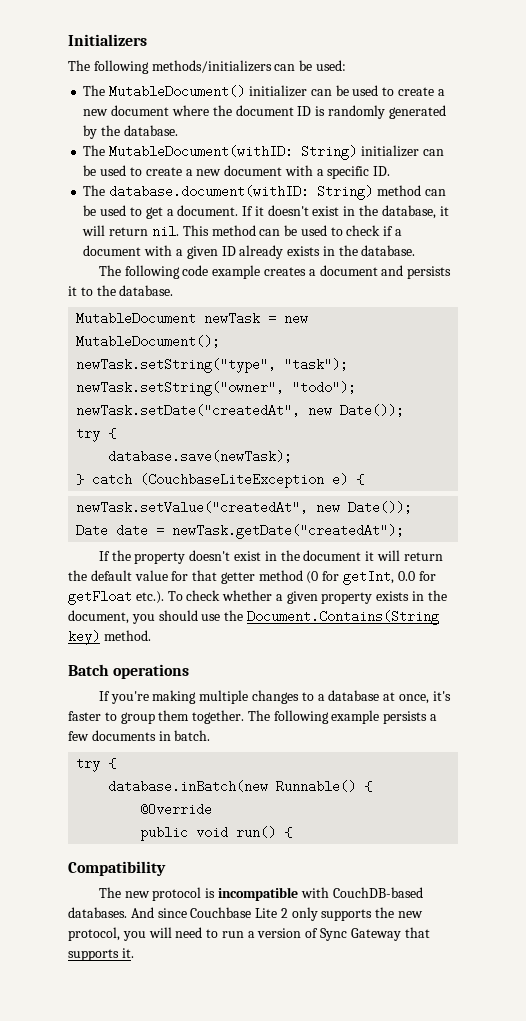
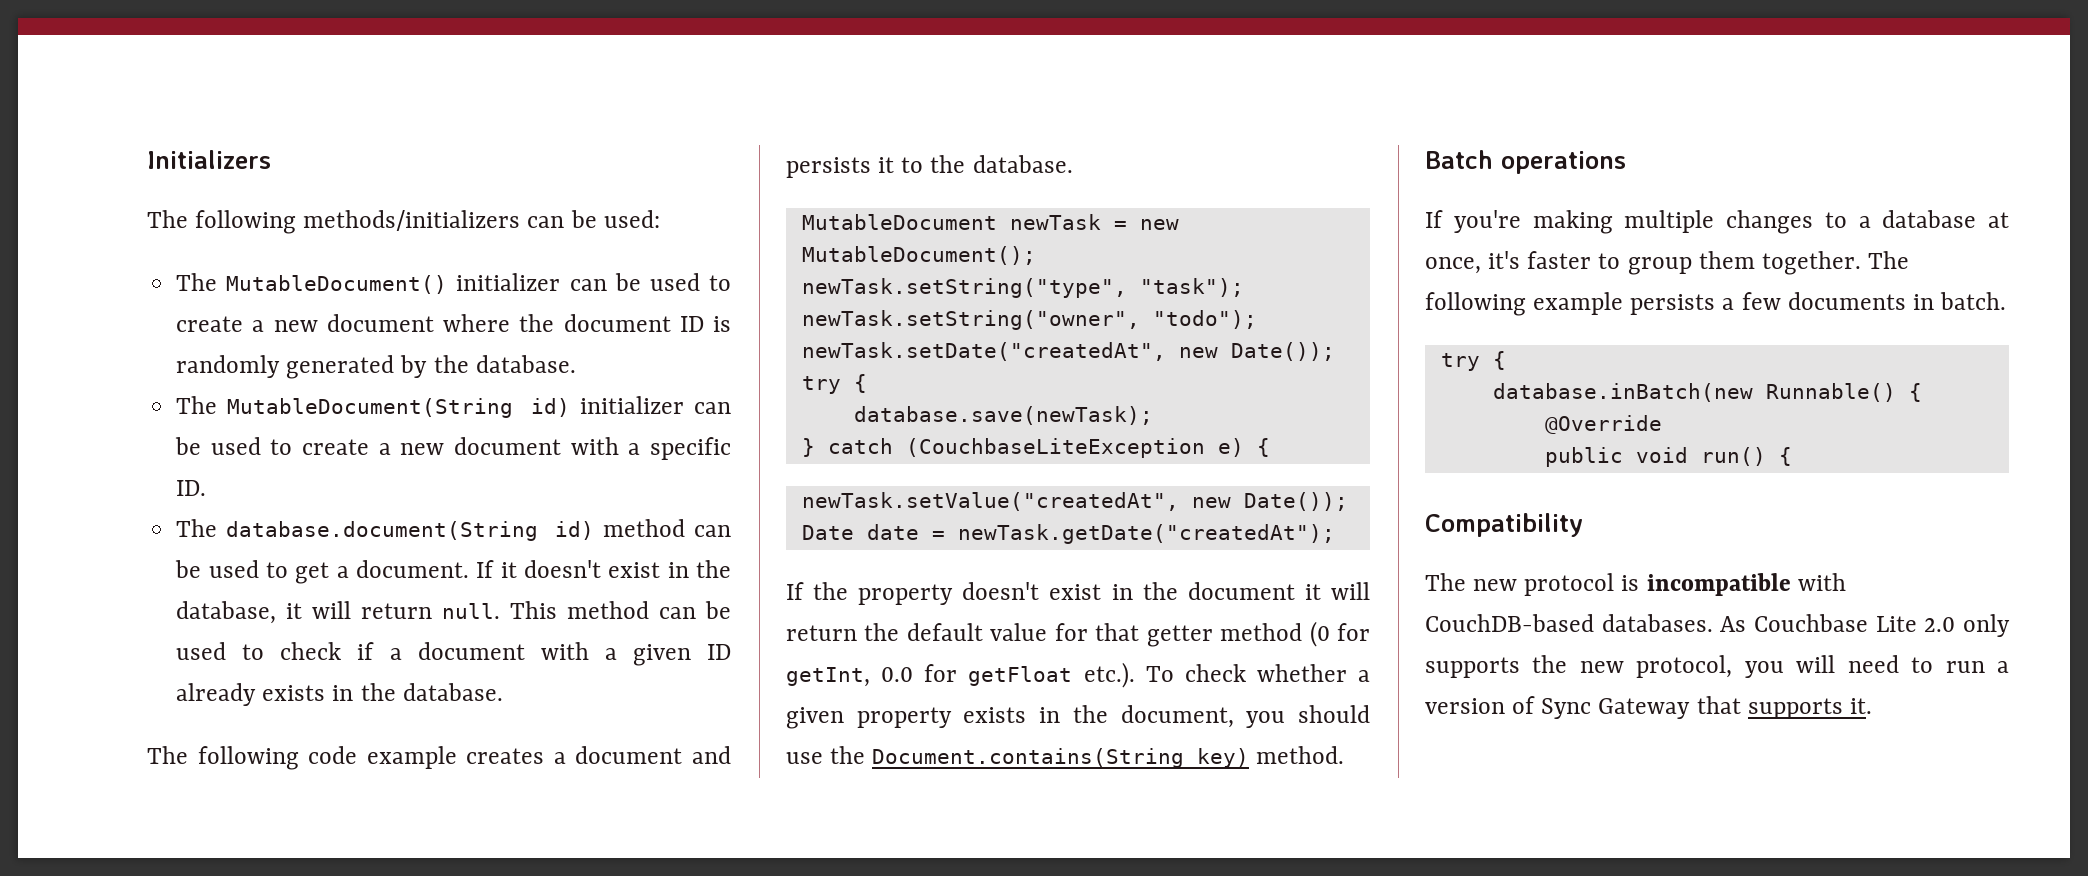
[109,145,358,160] MutableDocument(withID: String) -> [227,398,571,418] MutableDocument(String id)
[109,185,374,200] database.document(withID: String) -> [226,521,594,541] database.document(String id)
[151,226,179,236] nil. -> [442,603,501,619] null.
[246,610,439,625] Document.Contains(String -> [872,748,1185,768] Document.contains(String
[130,907,187,918] And since -> [1720,616,1747,632] As
[280,908,288,918] 2 -> [1924,617,1956,632] 2.0

